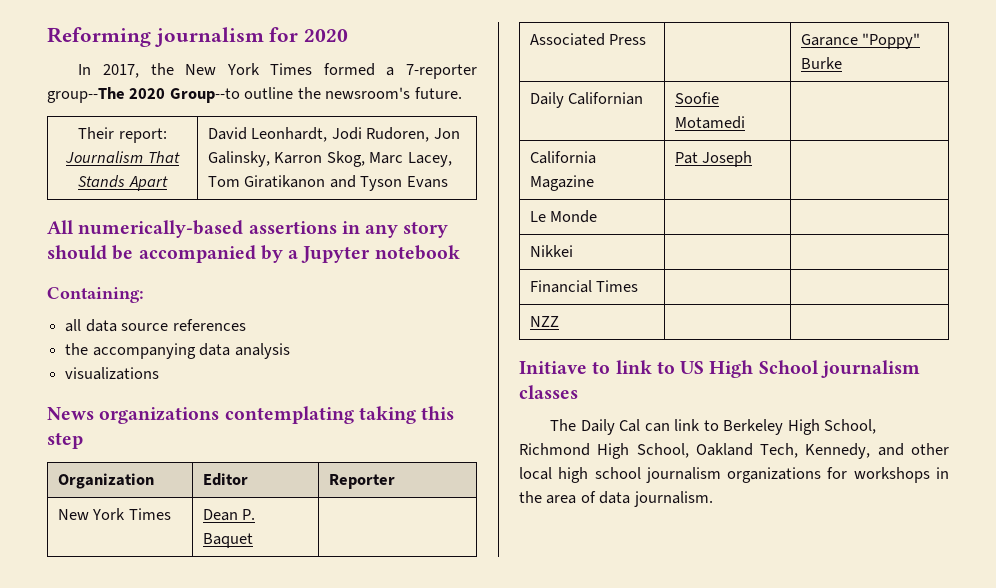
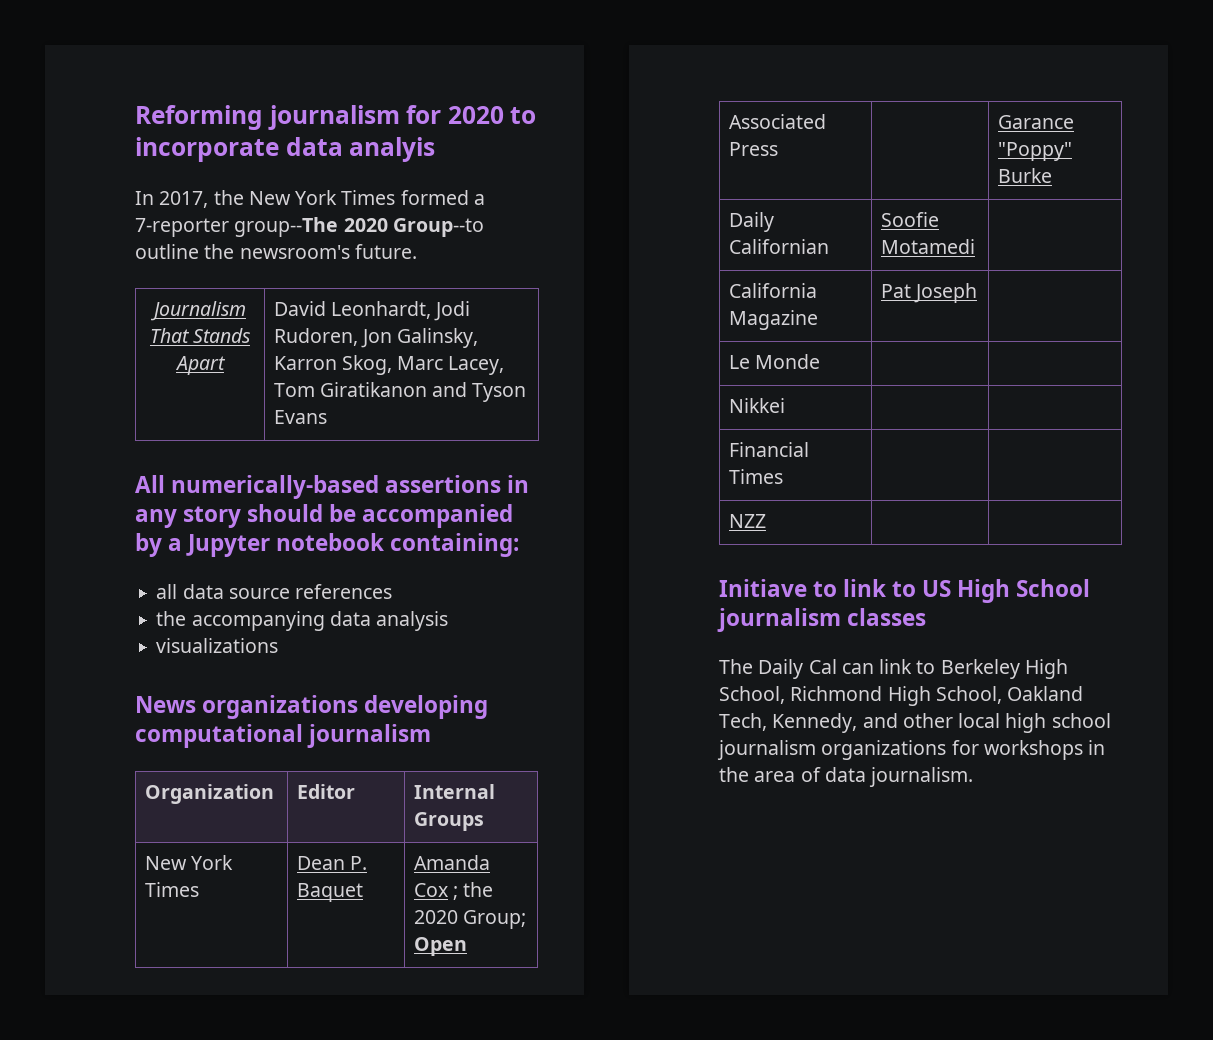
(349, 35) none -> [510,107,537,124] [135,137,436,162] to incorporate data analyis
[78,127,167,143] Their report: -> (417, 251) none
[47,287,144,303] // Containing: -> [390,533,520,557] containing:
[224,406,455,424] [47,432,83,449] contemplating taking this step -> [364,695,489,719] [135,724,432,748] developing computational journalism
[328,474,395,489] Reporter -> [413,784,495,799] [413,812,484,831] Internal Groups
(253, 540) none -> [413,855,490,870] [413,882,494,900] [413,910,526,929] [413,937,467,956] Amanda Cox ; the 2020 Group; Open

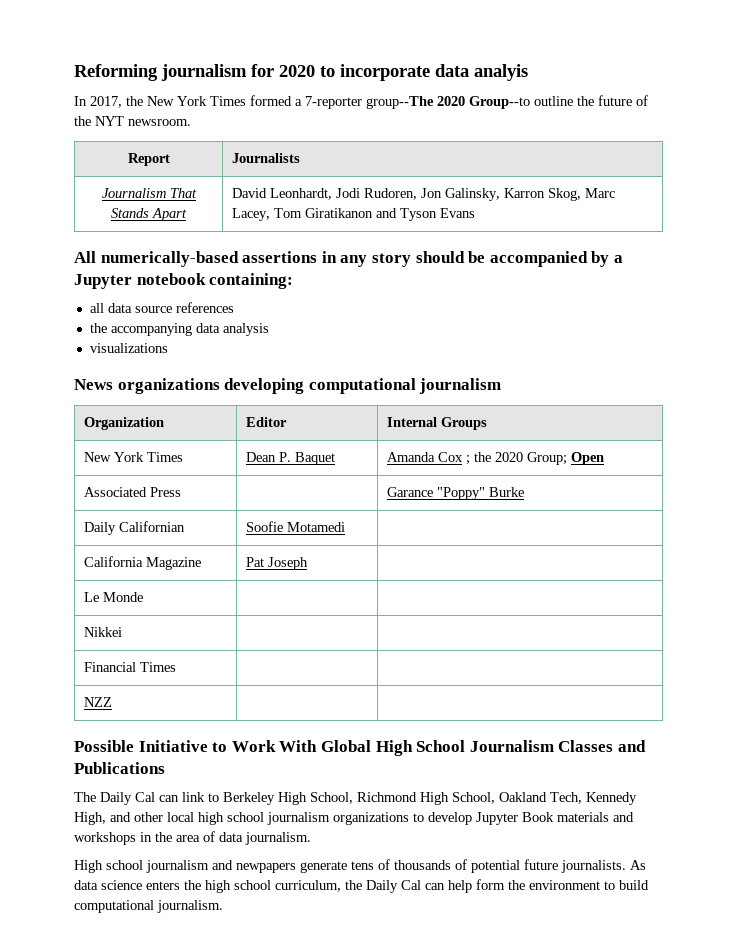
[239,244,417,259] newsroom's future. -> [598,95,648,106] [74,116,191,126] [127,153,170,166] [232,153,301,163] future of the NYT newsroom. // Report | Journalists
[719,579,1091,603] [717,608,927,632] Initiave to link to US High School journalism classes -> [74,740,646,756] [74,762,165,774] Possible Initiative to Work With Global High School Journalism Classes and Publications
[772,713,858,733] Kennedy, -> [586,792,637,805] [74,812,106,825] Kennedy High,
[951,740,979,755] for -> [413,812,634,825] to develop Jupyter Book materials and
(974, 777) none -> [74,859,646,873] [74,879,649,893] [74,900,223,913] // High school journalism and newpapers generate tens of thousands of potential future journalists. As data science enters the high school curriculum, the Daily Cal can help form the environment to build computational journalism.

